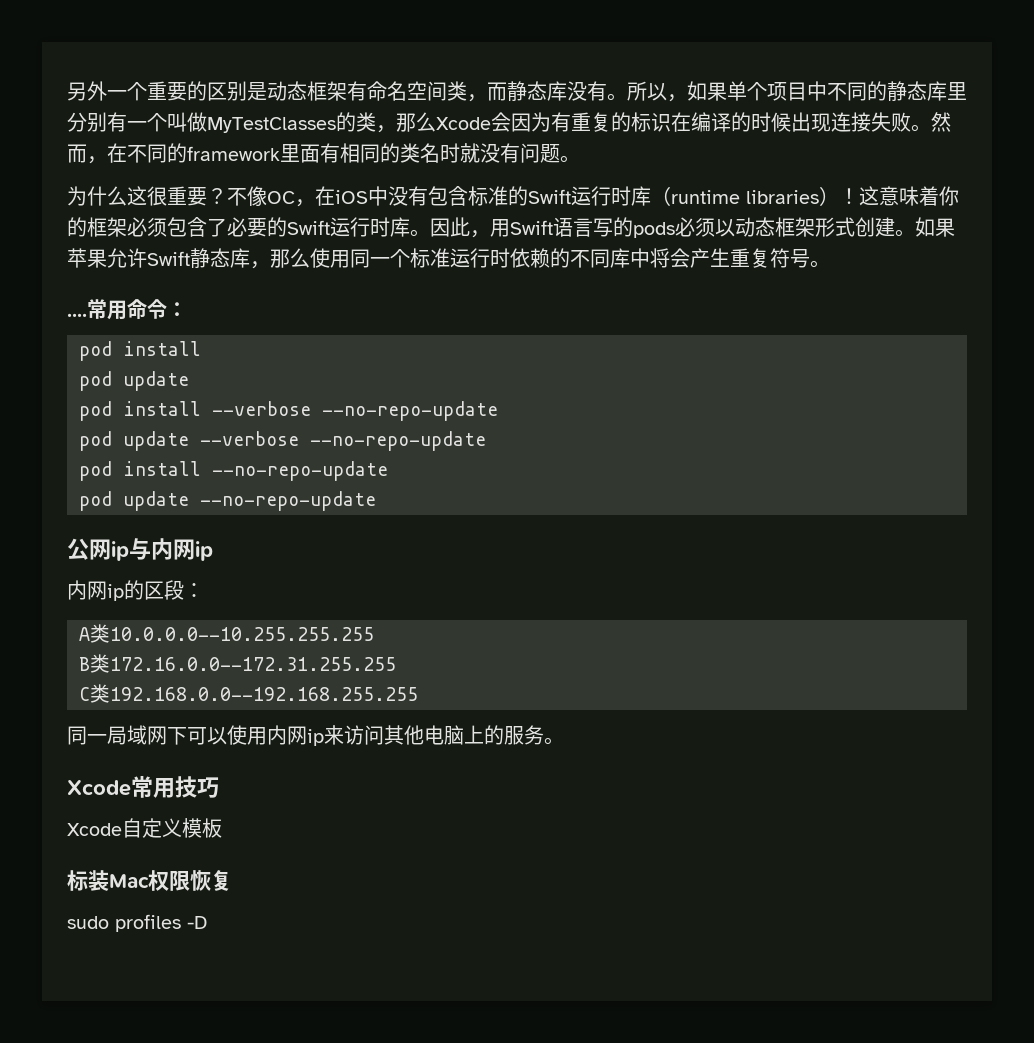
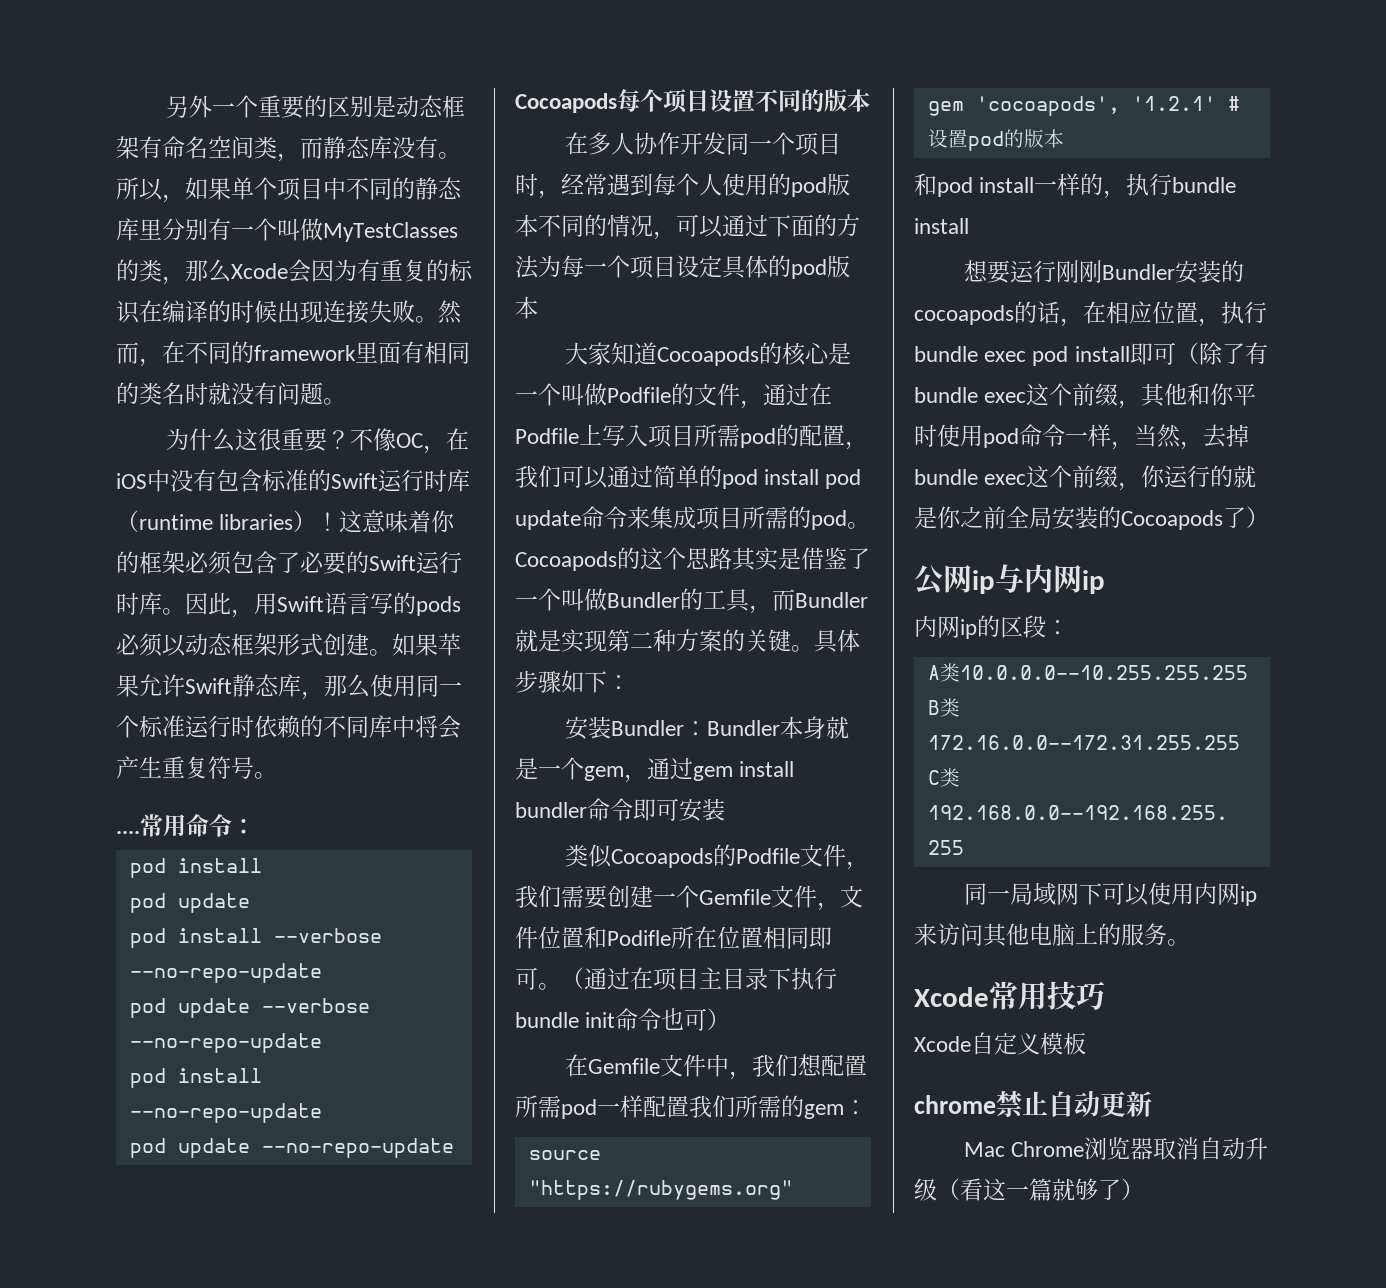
(376, 501) none -> [515,89,870,113] [565,132,842,156] [515,173,850,199] [515,214,860,240] [515,255,850,279] [515,296,538,319] [565,342,852,366] [515,383,832,409] [515,424,868,450] [515,465,862,489] [515,506,870,530] [515,547,870,571] [515,588,868,614] [515,629,860,653] [515,670,630,693] [565,716,850,740] [515,757,795,783] [515,798,725,822] [565,844,870,870] [515,885,863,911] [515,926,832,949] [515,967,837,991] [515,1008,731,1031] [565,1054,868,1080] [515,1095,867,1119] [528,1150,601,1160] [528,1180,793,1200] [927,96,1240,116] [927,129,1064,151] [914,173,1237,199] [914,218,969,234] [964,260,1245,284] [914,301,1267,327] [914,342,1268,366] [914,383,1257,409] [914,424,1249,450] [914,465,1257,491] [914,506,1269,530] // Cocoapods每个项目设置不同的版本 // 在多人协作开发同一个项目时，经常遇到每个人使用的pod版本不同的情况，可以通过下面的方法为每一个项目设定具体的pod版本 // 大家知道Cocoapods的核心是一个叫做Podfile的文件，通过在Podfile上写入项目所需pod的配置，我们可以通过简单的pod install pod update命令来集成项目所需的pod。Cocoapods的这个思路其实是借鉴了一个叫做Bundler的工具，而Bundler就是实现第二种方案的关键。具体步骤如下： // 安装Bundler：Bundler本身就是一个gem，通过gem install bundler命令即可安装 // 类似Cocoapods的Podfile文件，我们需要创建一个Gemfile文件，文件位置和Podifle所在位置相同即可。（通过在项目主目录下执行bundle init命令也可） // 在Gemfile文件中，我们想配置所需pod一样配置我们所需的gem： // source "https://rubygems.org" // gem 'cocoapods', '1.2.1' #设置pod的版本 // 和pod install一样的，执行bundle install // 想要运行刚刚Bundler安装的cocoapods的话，在相应位置，执行bundle exec pod install即可（除了有bundle exec这个前缀，其他和你平时使用pod命令一样，当然，去掉bundle exec这个前缀，你运行的就是你之前全局安装的Cocoapods了）
[67,870,232,891] [67,914,207,932] 标装Mac权限恢复 // sudo profiles -D -> [914,1090,1152,1118] [964,1137,1269,1160] [914,1178,1144,1201] chrome禁止自动更新 // Mac Chrome浏览器取消自动升级（看这一篇就够了）

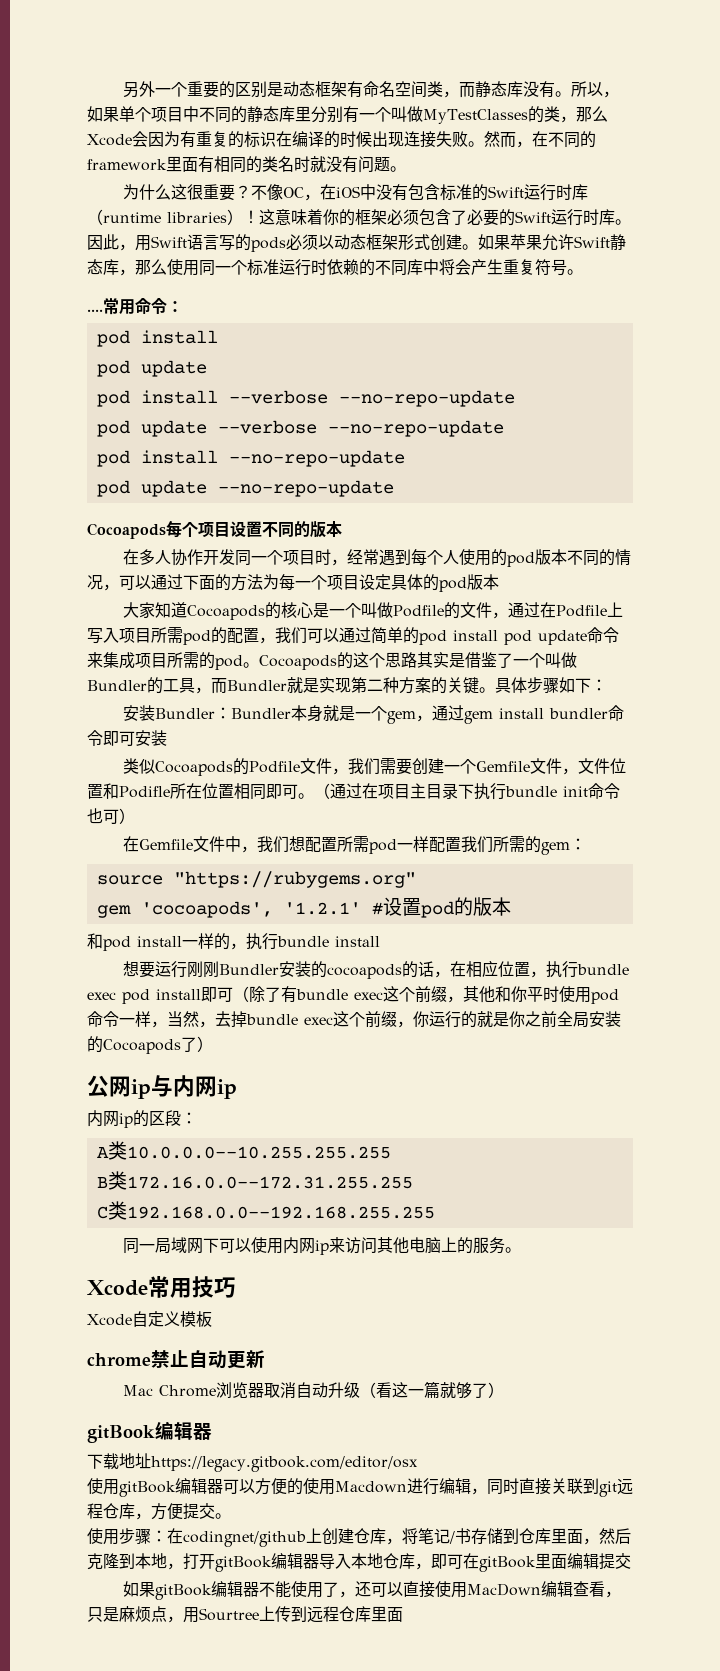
(1144, 1189) none -> [87,1421,212,1443] [87,1453,418,1472] [87,1478,633,1497] [87,1503,231,1520] [87,1528,631,1547] [87,1553,631,1572] [123,1581,622,1600] [87,1606,403,1623] // gitBook编辑器 // 下载地址https://legacy.gitbook.com/editor/osx // 使用gitBook编辑器可以方便的使用Macdown进行编辑，同时直接关联到git远程仓库，方便提交。 // 使用步骤：在codingnet/github上创建仓库，将笔记/书存储到仓库里面，然后克隆到本地，打开gitBook编辑器导入本地仓库，即可在gitBook里面编辑提交 // 如果gitBook编辑器不能使用了，还可以直接使用MacDown编辑查看，只是麻烦点，用Sourtree上传到远程仓库里面

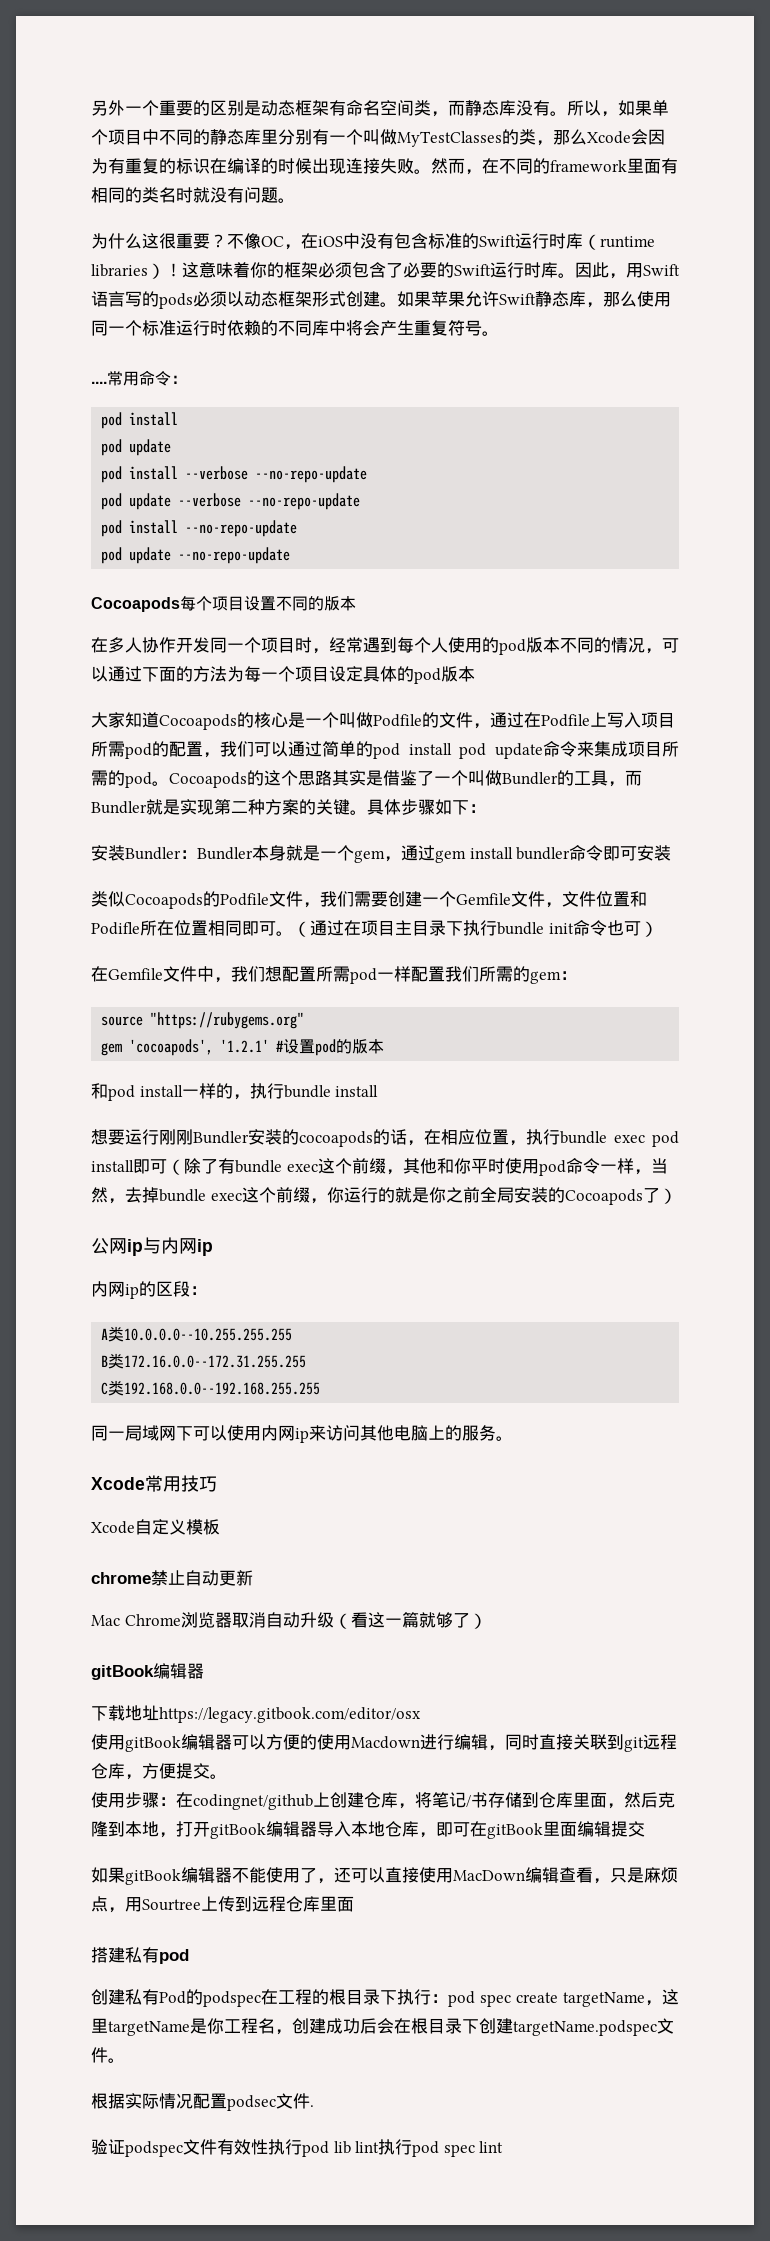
(403, 1614) none -> [91,1947,189,1964] [91,1989,679,2007] [91,2018,674,2036] [91,2047,125,2063] [91,2093,314,2111] [91,2139,504,2157] // 搭建私有pod // 创建私有Pod的podspec在工程的根目录下执行：pod spec create targetName，这里targetName是你工程名，创建成功后会在根目录下创建targetName.podspec文件。 // 根据实际情况配置podsec文件. // 验证podspec文件有效性执行pod lib lint执行pod spec lint

